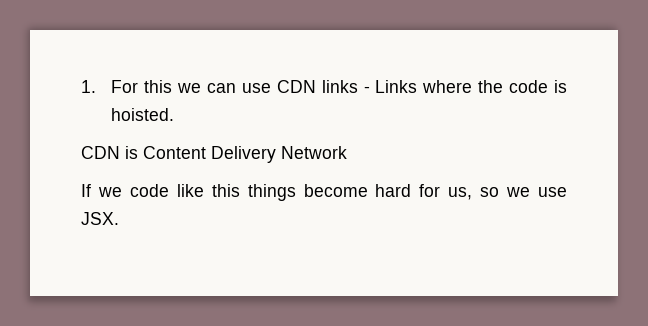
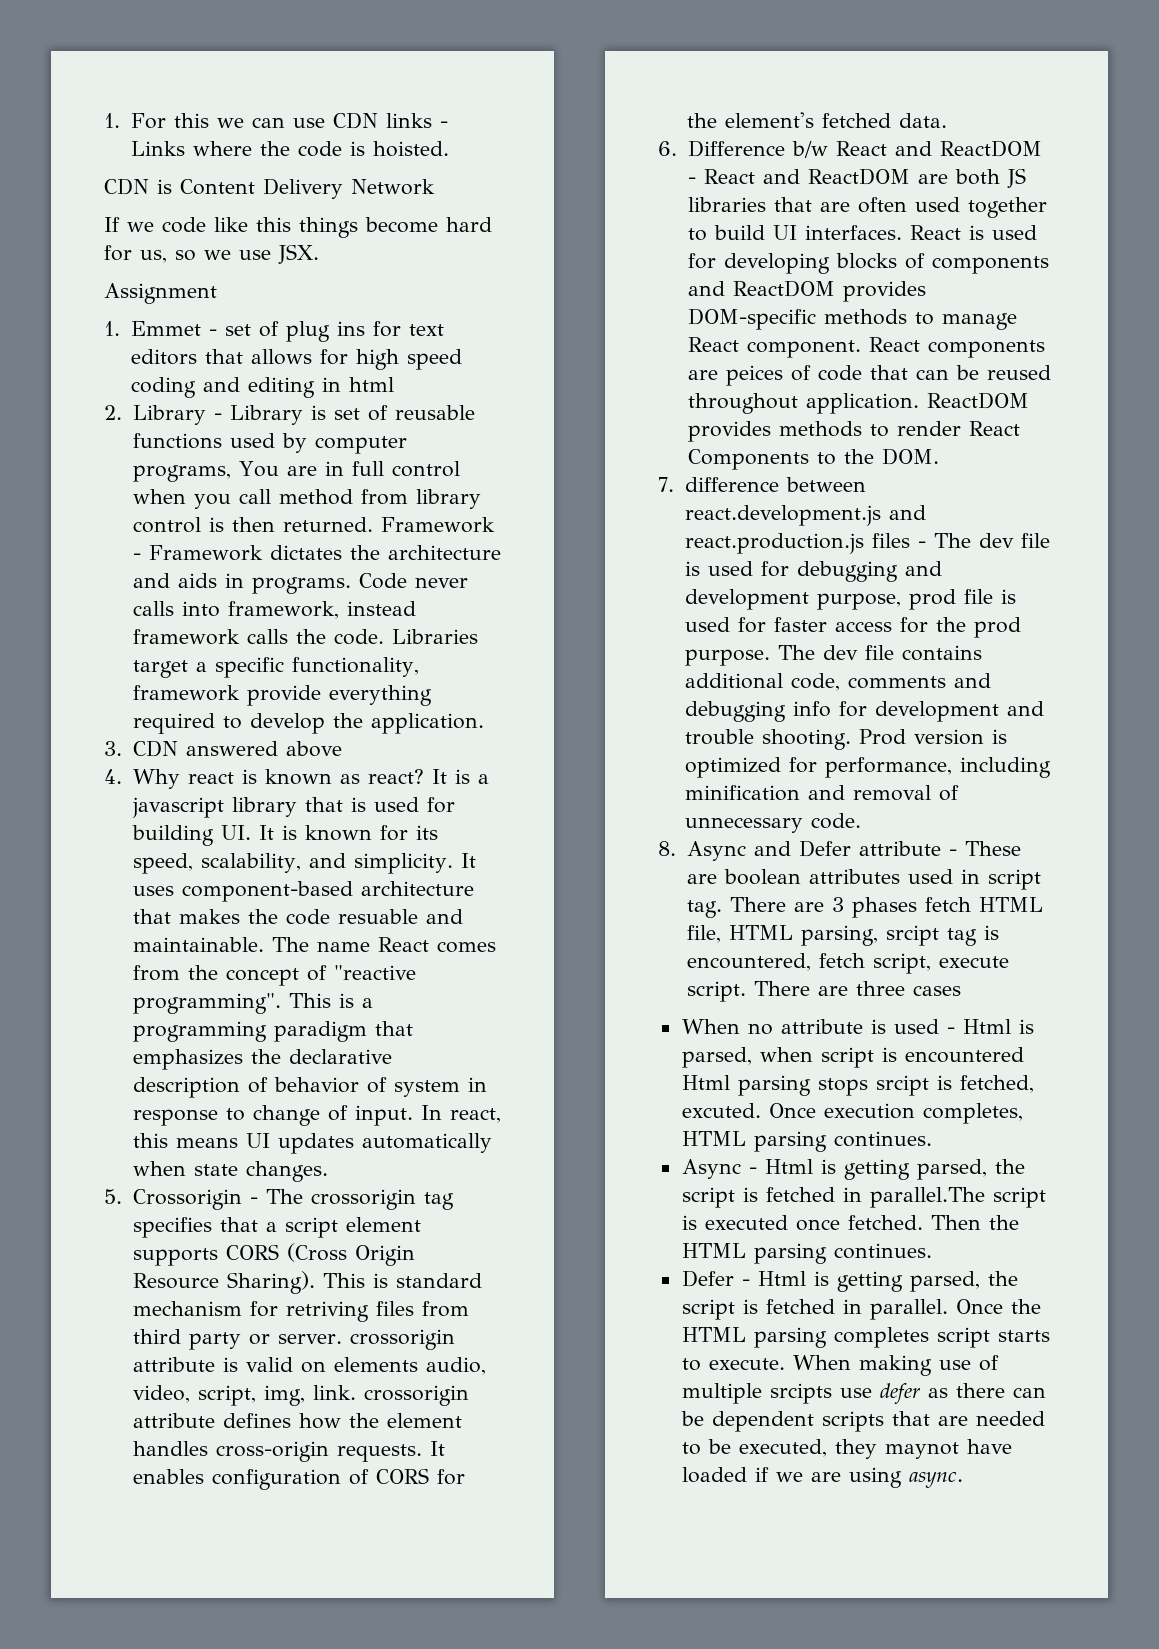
(119, 218) none -> [104,283,217,304] [104,321,445,342] [131,349,463,370] [131,377,395,398] [104,405,475,425] [132,433,407,454] [132,461,460,482] [132,489,481,509] [132,517,495,533] [132,545,501,561] [132,573,468,594] [132,601,416,619] [132,629,478,645] [132,657,419,678] [132,685,432,706] [132,713,484,734] [104,740,342,757] [104,769,489,789] [131,797,455,818] [131,825,438,846] [132,853,476,874] [132,881,474,902] [132,909,463,925] [132,937,496,953] [132,965,416,986] [132,993,373,1014] [132,1021,413,1042] [132,1049,392,1070] [132,1077,487,1098] [132,1105,501,1126] [132,1133,492,1154] [132,1161,328,1182] [104,1189,454,1210] [132,1217,421,1238] [132,1243,415,1266] [132,1271,482,1294] [132,1301,469,1322] [132,1329,455,1350] [132,1357,486,1375] [132,1385,469,1406] [132,1413,462,1429] [132,1441,445,1462] [132,1468,465,1490] [686,112,947,128] [658,140,1042,158] [687,168,1026,188] [687,197,1047,218] [687,225,1037,241] [687,253,1049,274] [687,280,926,302] [687,308,1017,330] [687,337,1045,358] [687,365,1051,386] [687,392,1029,414] [687,421,1020,442] [687,448,939,470] [658,477,867,492] [685,505,927,526] [685,533,1051,554] [685,561,943,582] [685,589,1017,610] [685,617,1022,638] [685,645,983,666] [685,673,992,691] [685,701,1045,722] [685,729,1008,750] [685,757,1052,778] [685,785,960,801] [685,813,862,833] [658,840,1021,861] [686,869,1041,890] [686,897,1043,918] [686,925,999,946] [686,953,1009,974] [686,981,961,1002] [681,1019,1034,1035] [681,1047,1024,1068] [681,1075,1034,1096] [681,1103,1023,1124] [681,1131,932,1152] [681,1159,1025,1180] [681,1187,1046,1208] [681,1215,1019,1231] [681,1243,932,1264] [681,1270,1018,1292] [681,1299,1041,1320] [681,1327,1050,1348] [681,1355,999,1376] [681,1383,1046,1404] [680,1411,1045,1432] [681,1439,1012,1459] [681,1467,963,1488] // Assignment // 1. Emmet - set of plug ins for text editors that allows for high speed coding and editing in html // 2. Library - Library is set of reusable functions used by computer programs, You are in full control when you call method from library control is then returned. Framework - Framework dictates the architecture and aids in programs. Code never calls into framework, instead framework calls the code. Libraries target a specific functionality, framework provide everything required to develop the application. // 3. CDN answered above // 4. Why react is known as react? It is a javascript library that is used for building UI. It is known for its speed, scalability, and simplicity. It uses component-based architecture that makes the code resuable and maintainable. The name React comes from the concept of "reactive programming". This is a programming paradigm that emphasizes the declarative description of behavior of system in response to change of input. In react, this means UI updates automatically when state changes. // 5. Crossorigin - The crossorigin tag specifies that a script element supports CORS (Cross Origin Resource Sharing). This is standard mechanism for retriving files from third party or server. crossorigin attribute is valid on elements audio, video, script, img, link. crossorigin attribute defines how the element handles cross-origin requests. It enables configuration of CORS for the element's fetched data. // 6. Difference b/w React and ReactDOM - React and ReactDOM are both JS libraries that are often used together to build UI interfaces. React is used for developing blocks of components and ReactDOM provides DOM-specific methods to manage React component. React components are peices of code that can be reused throughout application. ReactDOM provides methods to render React Components to the DOM. // 7. difference between react.development.js and react.production.js files - The dev file is used for debugging and development purpose, prod file is used for faster access for the prod purpose. The dev file contains additional code, comments and debugging info for development and trouble shooting. Prod version is optimized for performance, including minification and removal of unnecessary code. // 8. Async and Defer attribute - These are boolean attributes used in script tag. There are 3 phases fetch HTML file, HTML parsing, srcipt tag is encountered, fetch script, execute script. There are three cases // When no attribute is used - Html is parsed, when script is encountered Html parsing stops srcipt is fetched, excuted. Once execution completes, HTML parsing continues. // Async - Html is getting parsed, the script is fetched in parallel.The script is executed once fetched. Then the HTML parsing continues. // Defer - Html is getting parsed, the script is fetched in parallel. Once the HTML parsing completes script starts to execute. When making use of multiple srcipts use defer as there can be dependent scripts that are needed to be executed, they maynot have loaded if we are using async.

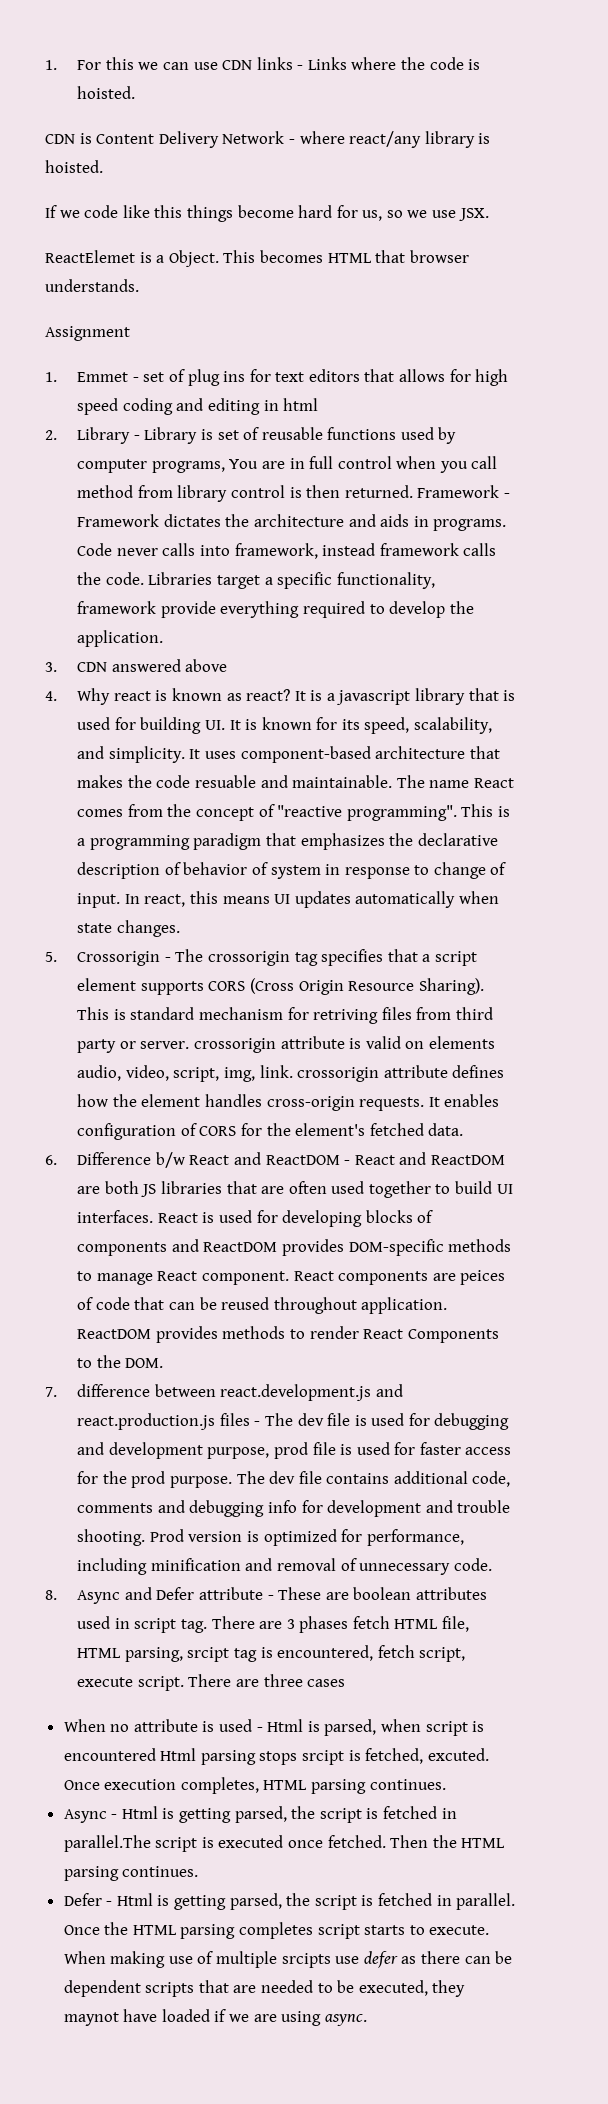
(435, 187) none -> [288,131,491,148] [45,160,103,173] - where react/any library is hoisted.
(319, 254) none -> [45,250,469,267] [45,279,139,292] // ReactElemet is a Object. This becomes HTML that browser understands.

